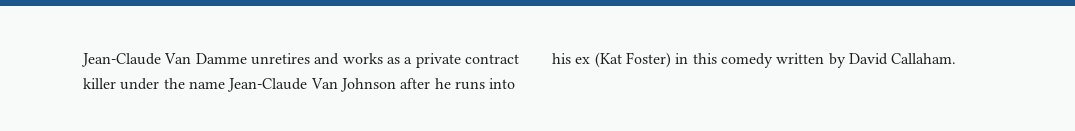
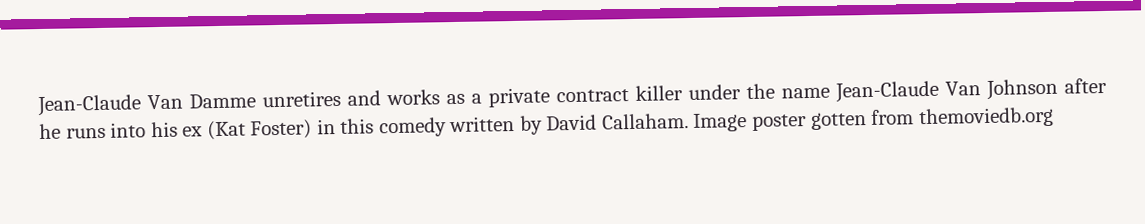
(957, 58) none -> [693,106,1054,132] Image poster gotten from themoviedb.org

